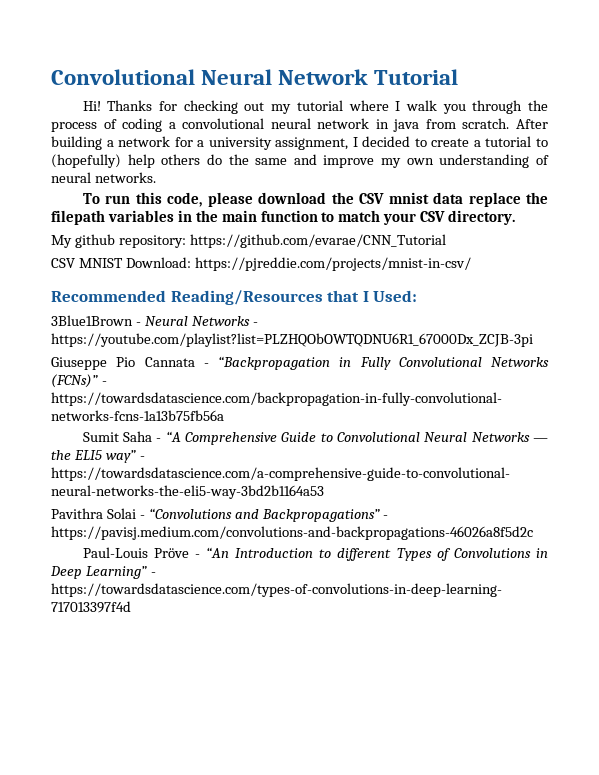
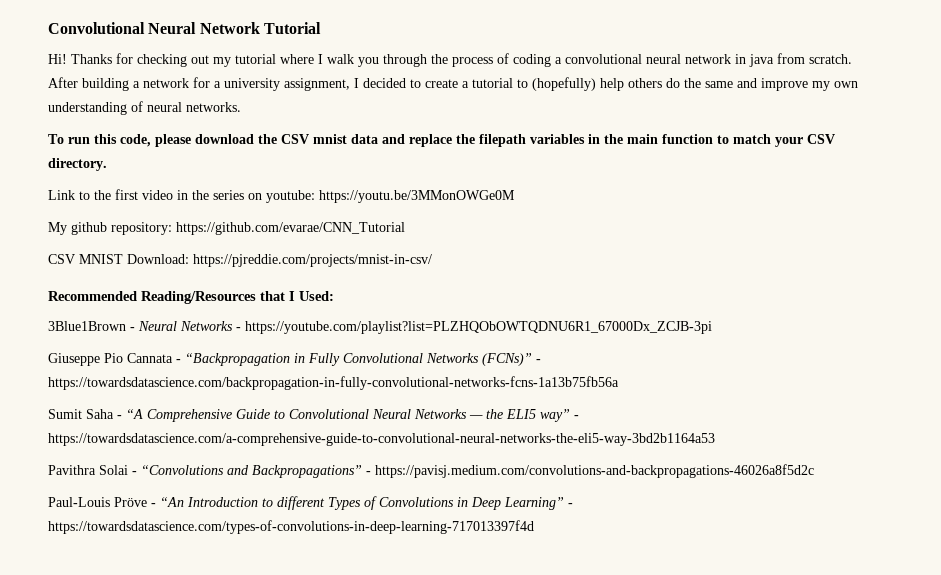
(464, 198) none -> [382,134,405,144] and
(516, 217) none -> [48,189,515,203] // Link to the first video in the series on youtube: https://youtu.be/3MMonOWGe0M

